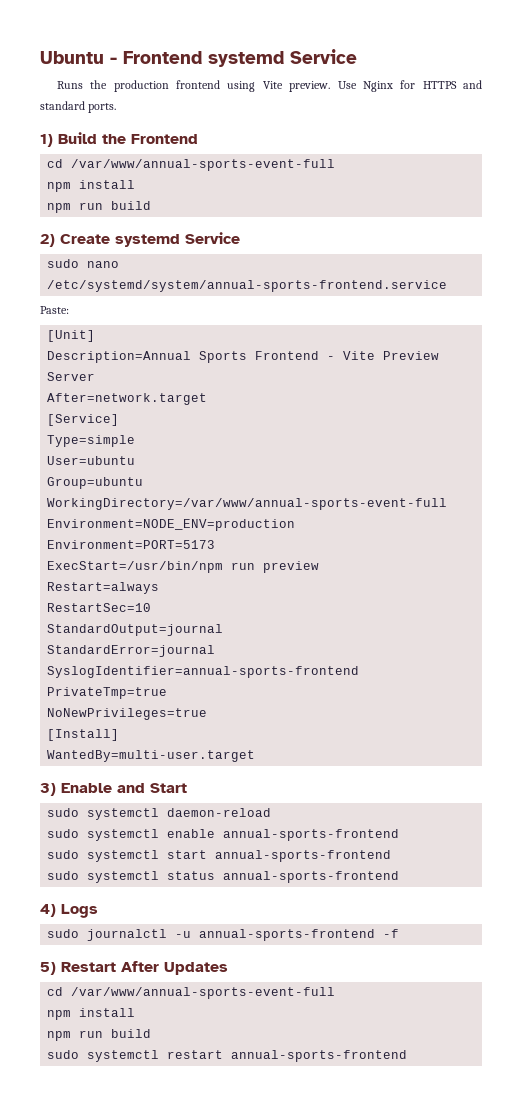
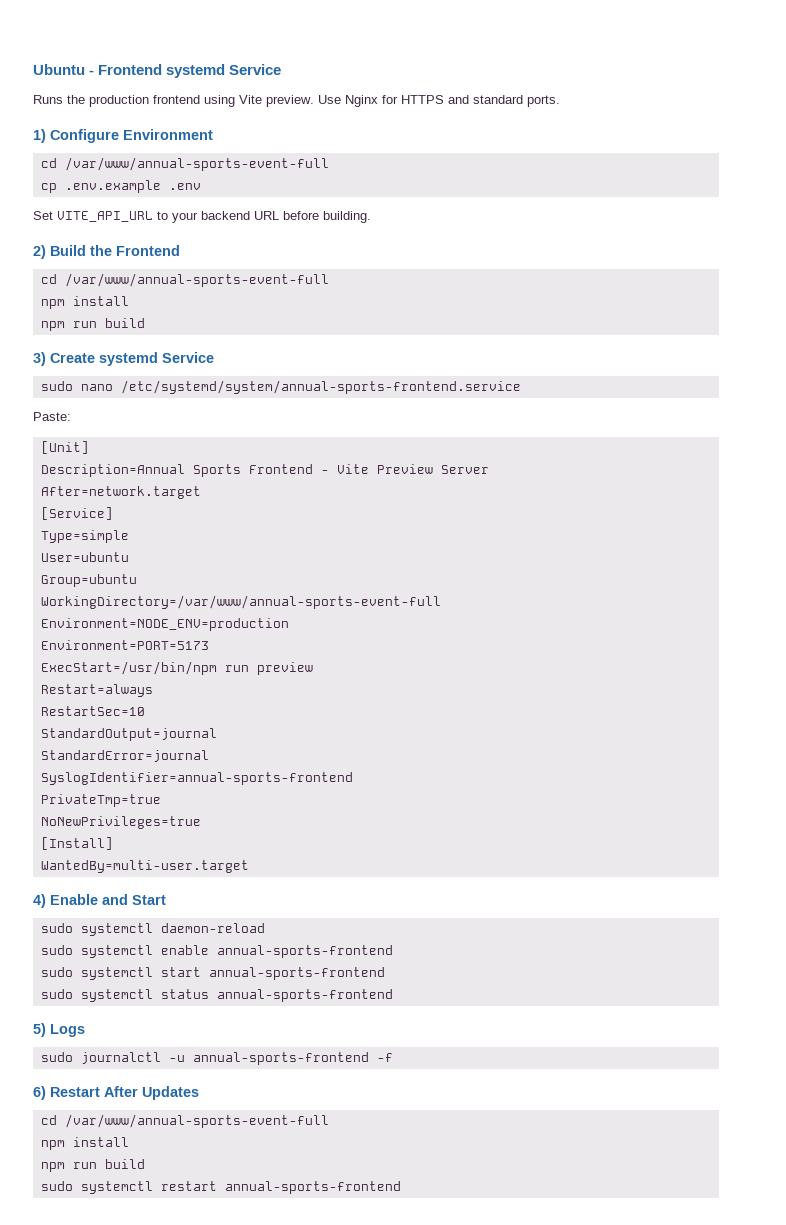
(53, 140) none -> [50,129,213,143] [40,157,329,171] [40,180,201,193] [33,211,371,223] [33,245,46,259] Configure Environment // cd /var/www/annual-sports-event-full // cp .env.example .env // Set VITE_API_URL to your backend URL before building. // 2)
[40,234,55,247] 2) -> [33,352,46,366] 3)
[40,783,56,796] 3) -> [33,894,46,908] 4)
[40,904,56,917] 4) -> [33,1023,46,1037] 5)
[40,962,56,975] 5) -> [33,1086,46,1100] 6)

